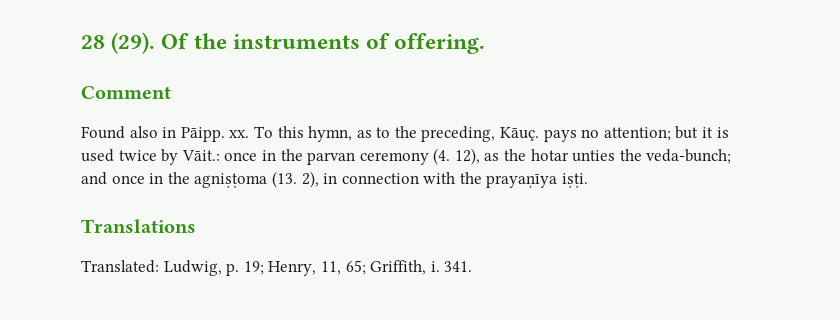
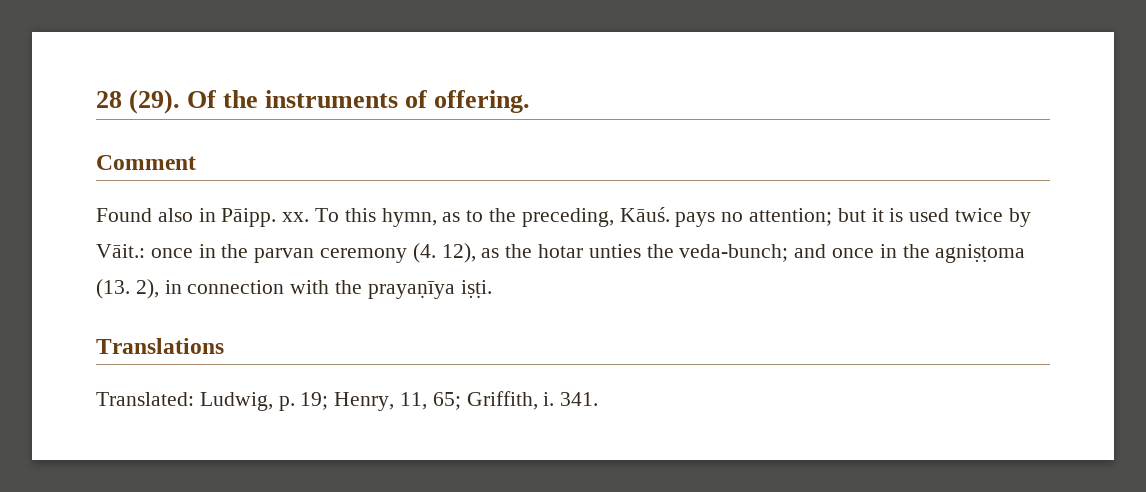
[500,127,540,141] Kāuç. -> [619,207,670,222] Kāuś.

